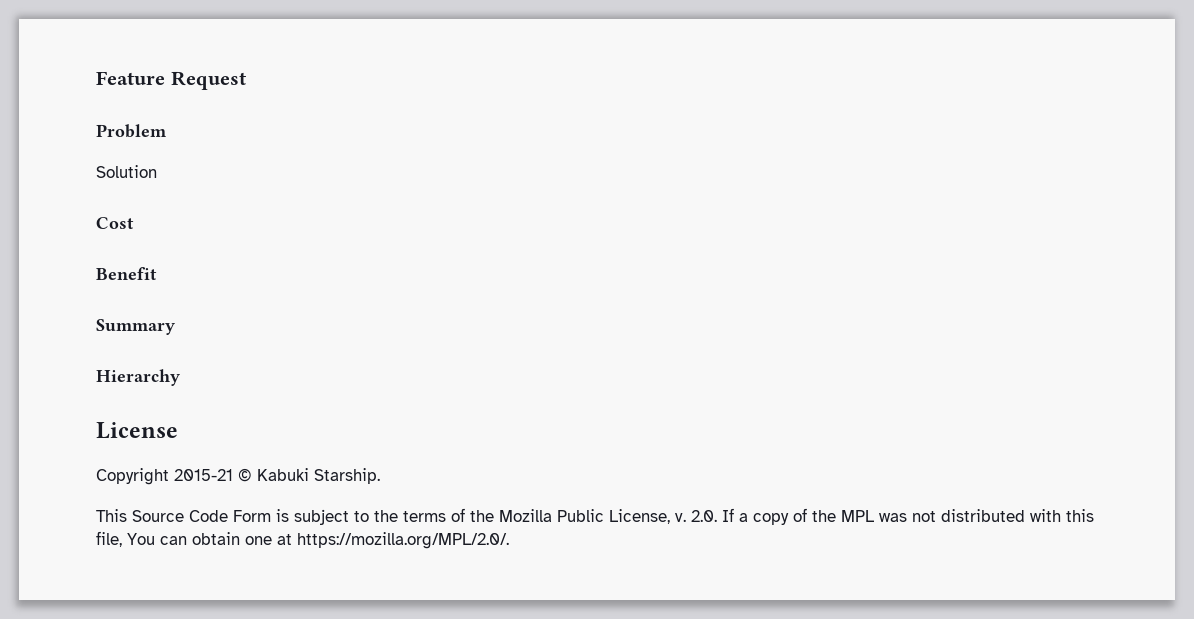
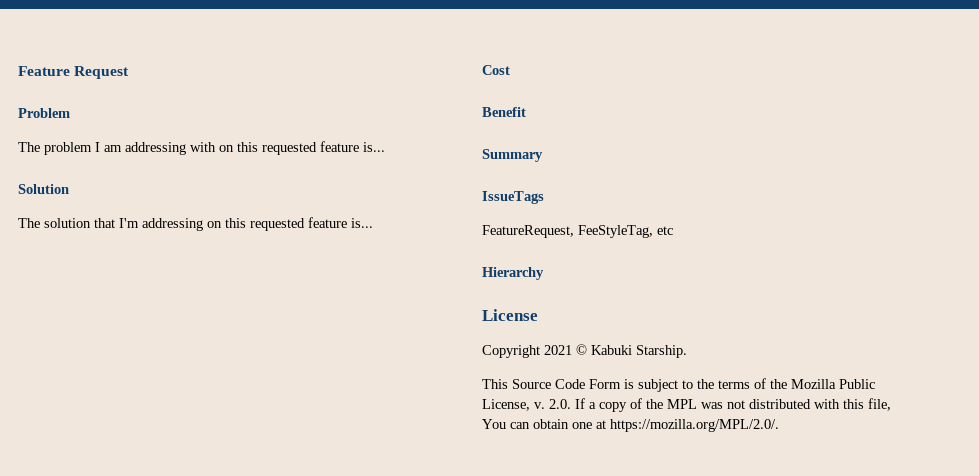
[96,165,157,178] Solution -> [18,141,385,155] [18,184,69,194] [18,217,373,231] The problem I am addressing with on this requested feature is... // Solution // The solution that I'm addressing on this requested feature is...
(175, 327) none -> [482,191,544,204] [482,225,673,238] // IssueTags // FeatureRequest, FeeStyleTag, etc
[174,469,233,481] 2015-21 -> [544,345,572,355] 2021

